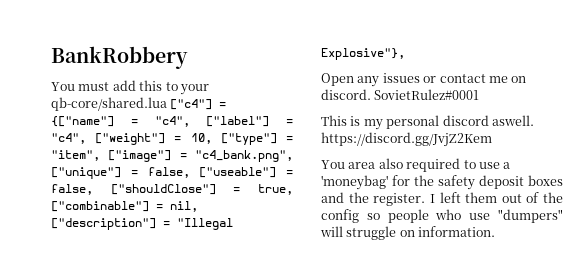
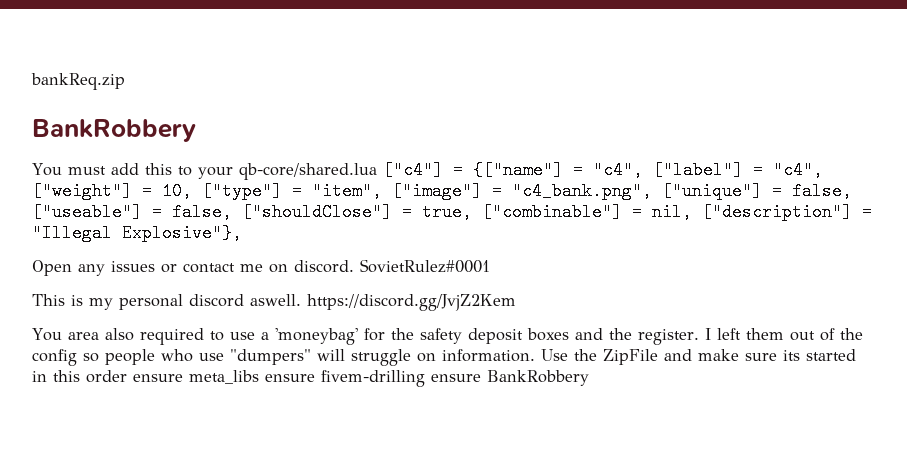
(51, 57) none -> [31,73,125,90] bankReq.zip //
(496, 231) none -> [541,349,856,365] [32,370,589,387] Use the ZipFile and make sure its started in this order ensure meta_libs ensure fivem-drilling ensure BankRobbery

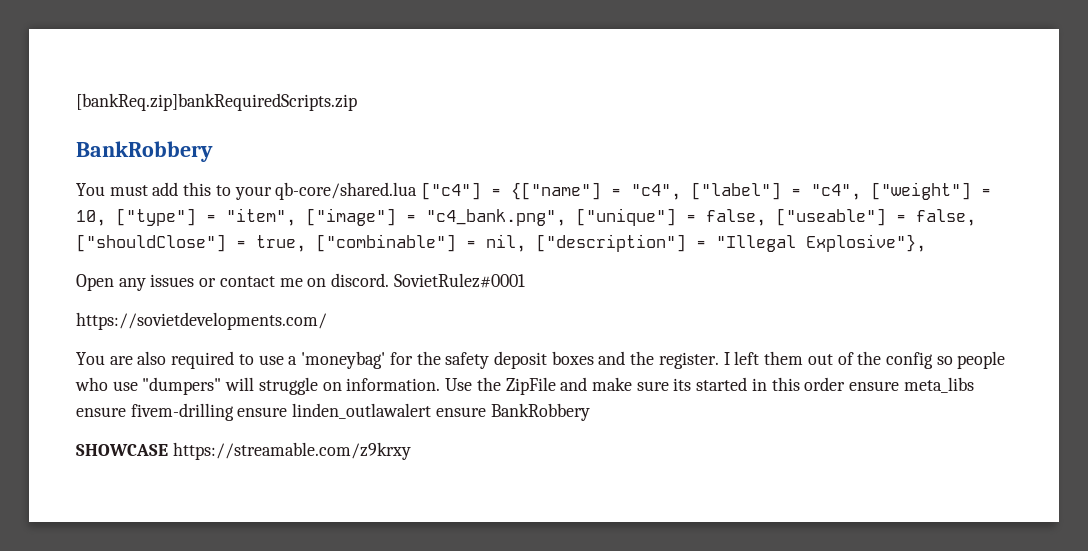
[31,73,125,90] bankReq.zip -> [76,93,357,111] [bankReq.zip]bankRequiredScripts.zip
[32,294,516,311] [32,328,99,341] This is my personal discord aswell. https://discord.gg/JvjZ2Kem // You area -> [76,312,327,330] [76,352,133,365] https://sovietdevelopments.com/ // You are
[487,370,589,386] BankRobbery -> [292,403,590,421] [76,442,411,460] linden_outlawalert ensure BankRobbery // SHOWCASE https://streamable.com/z9krxy

